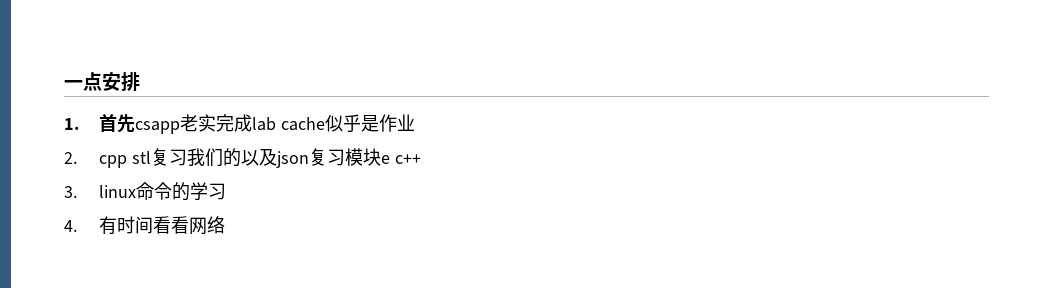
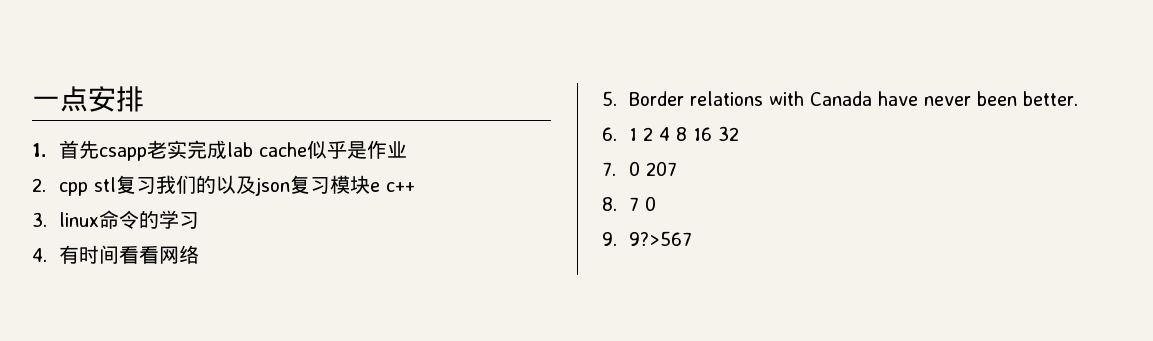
(225, 225) none -> [602,91,1078,106] [602,126,739,141] [602,161,677,176] [602,196,656,211] [602,231,692,246] // 5. Border relations with Canada have never been better. // 6. 1 2 4 8 16 32 // 7. 0 207 // 8. 7 0 // 9. 9?>567

